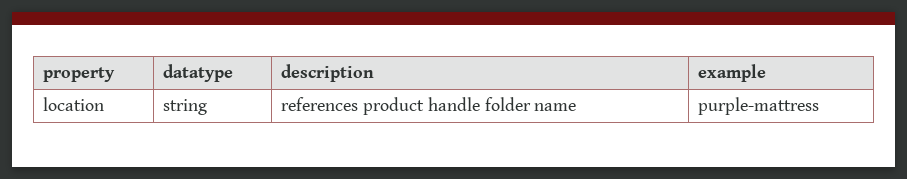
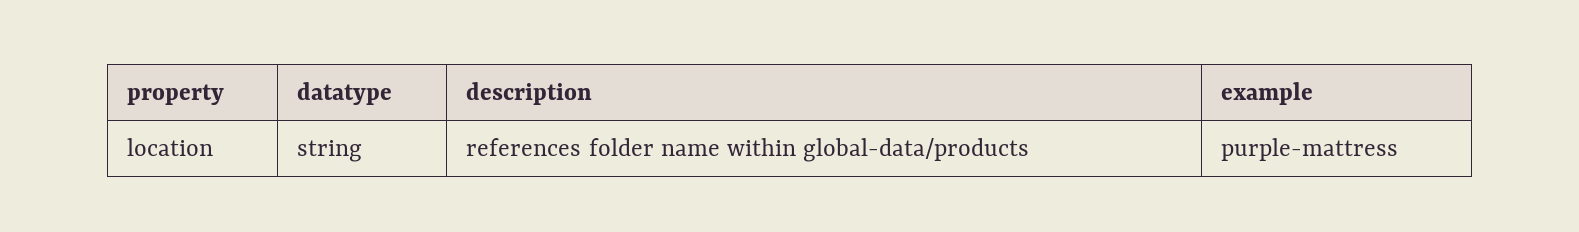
[363,97,480,115] product handle -> (582, 147) none
(577, 107) none -> [726,138,1029,162] within global-data/products

